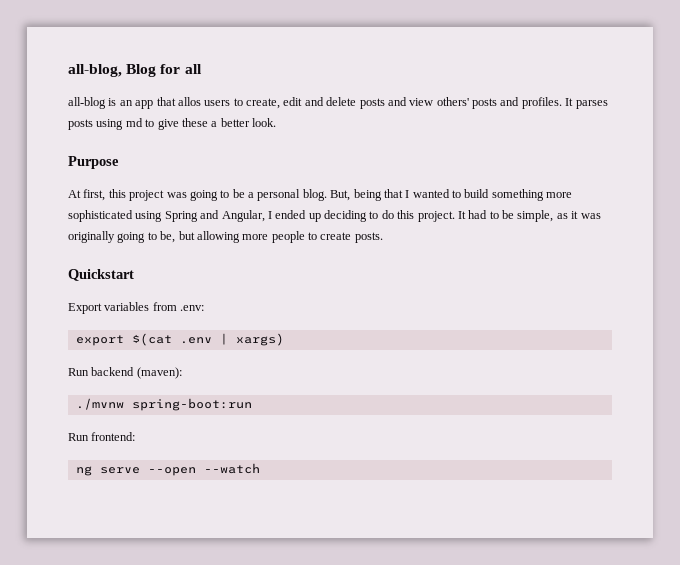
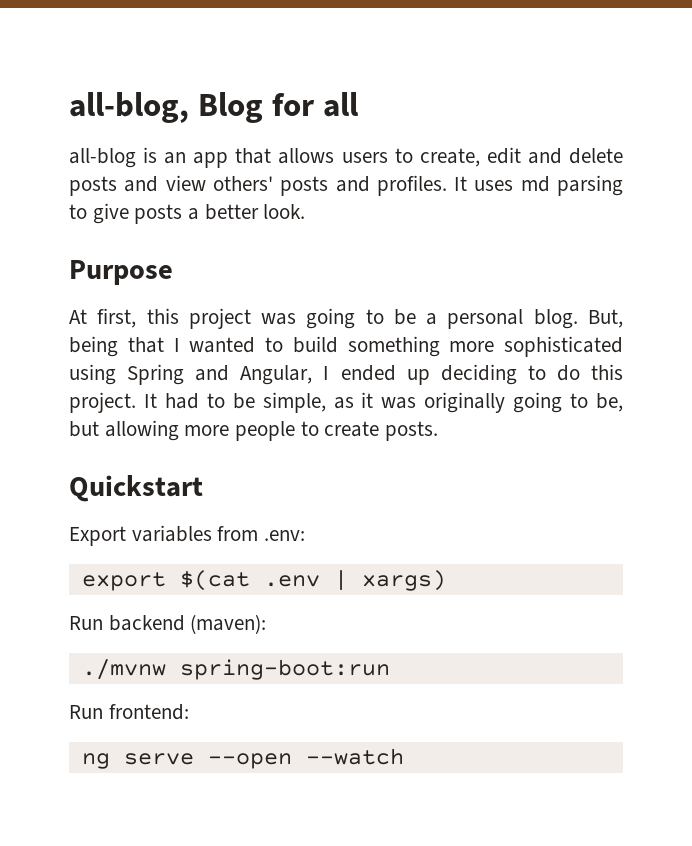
[177,97,201,106] allos -> [278,148,335,164] allows
[575,100,608,109] [68,118,143,130] parses posts using md -> [474,175,623,196] uses md parsing
[181,118,208,127] these -> [134,204,183,224] posts

